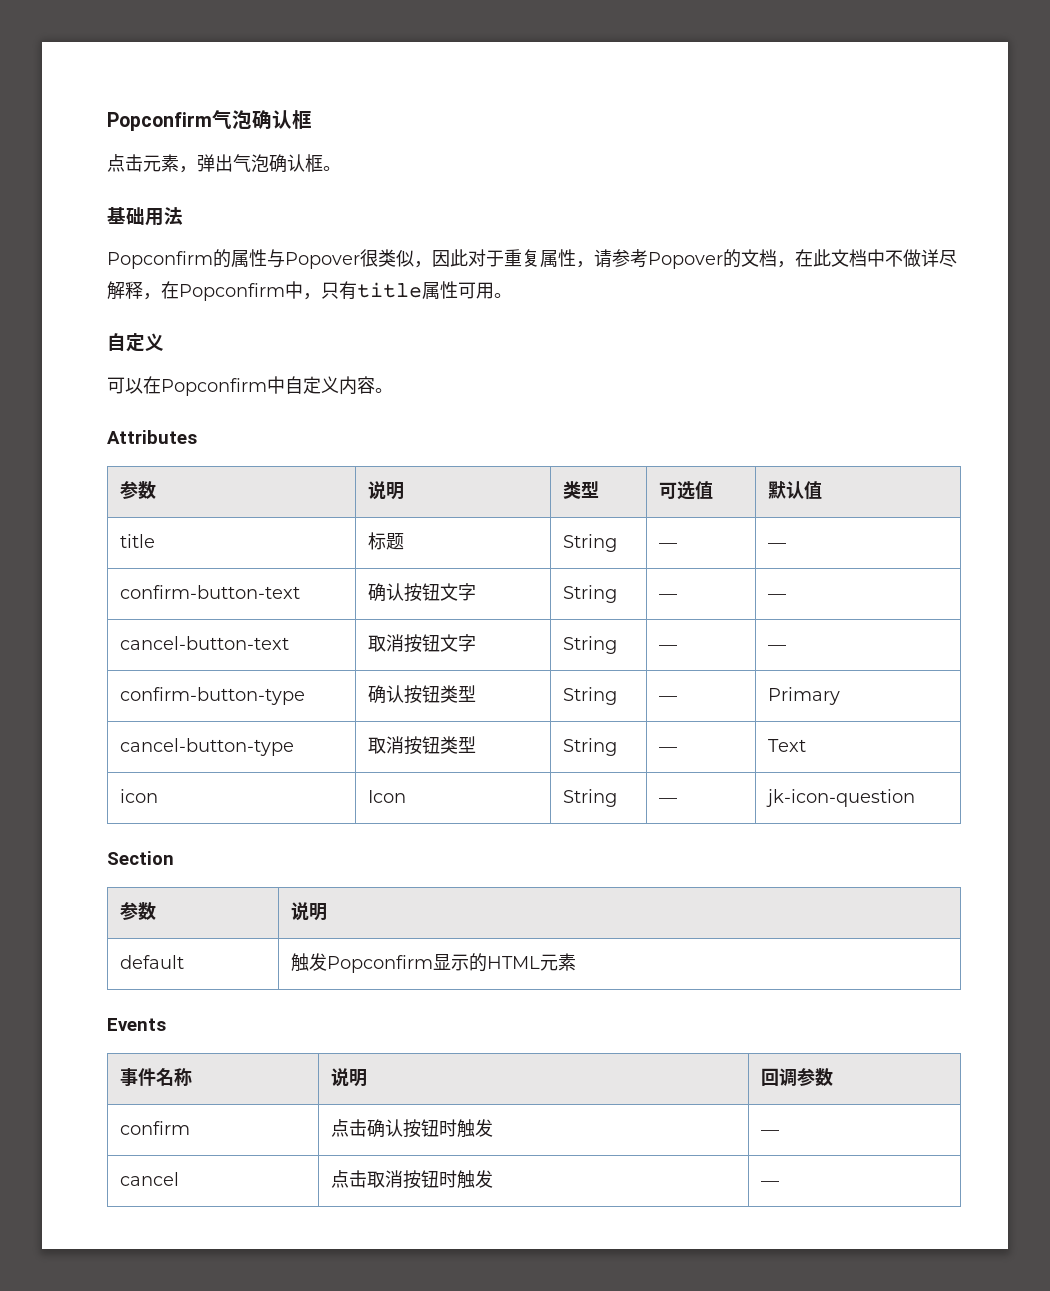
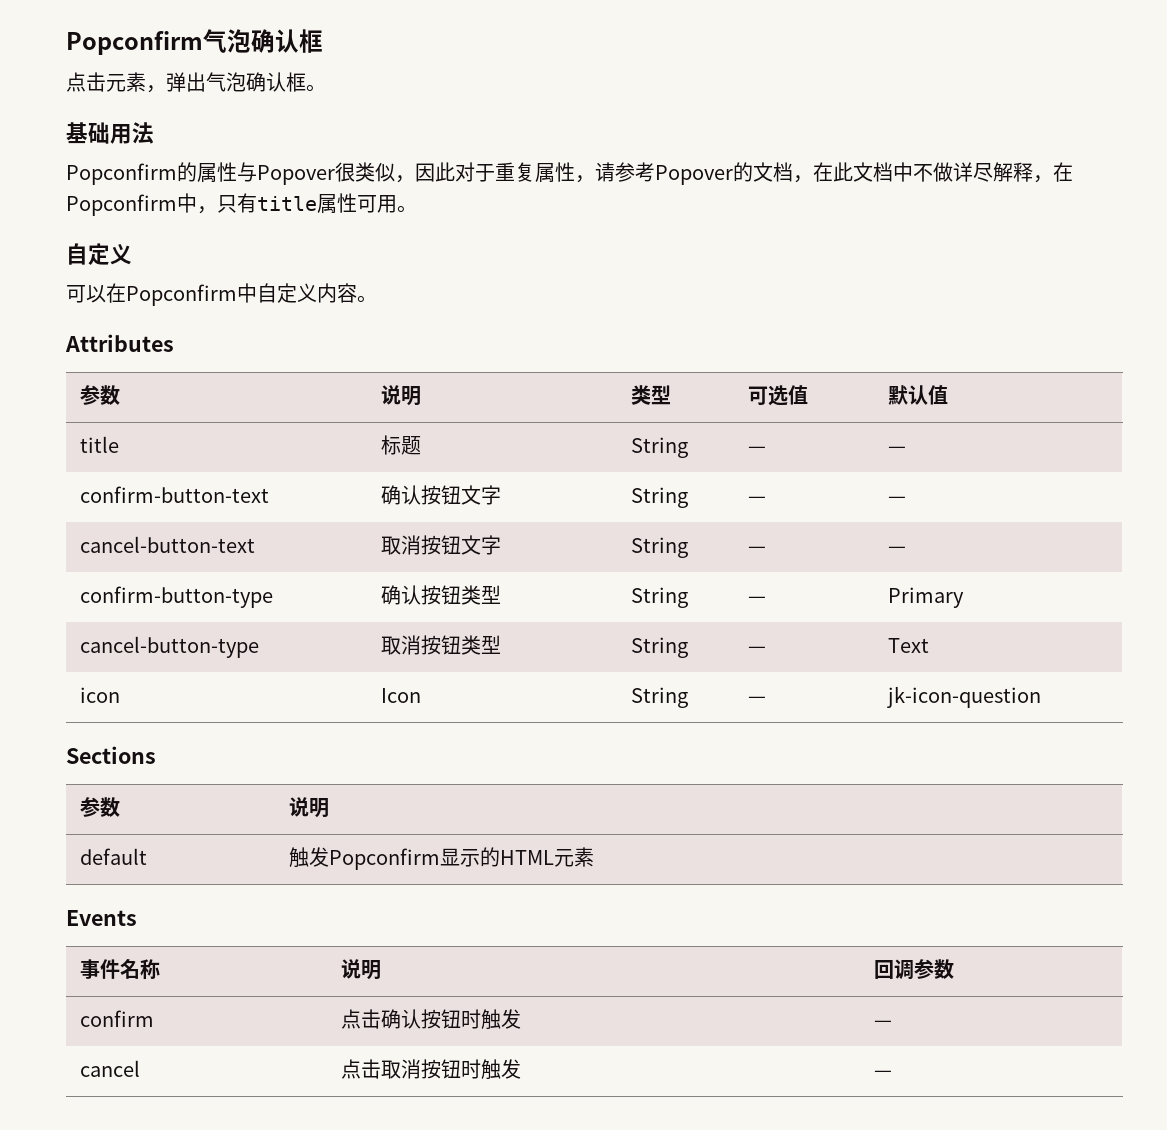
[107,851,174,865] Section -> [66,746,156,764] Sections

